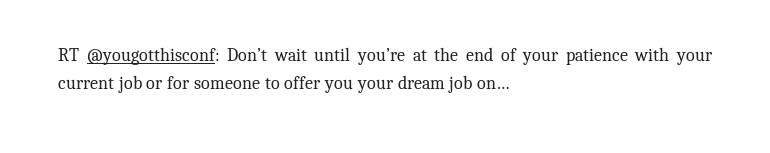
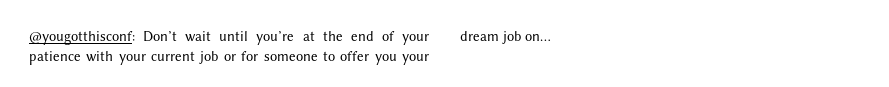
[58,48,79,61] RT -> (29, 38) none

